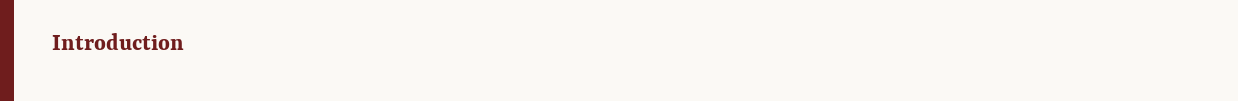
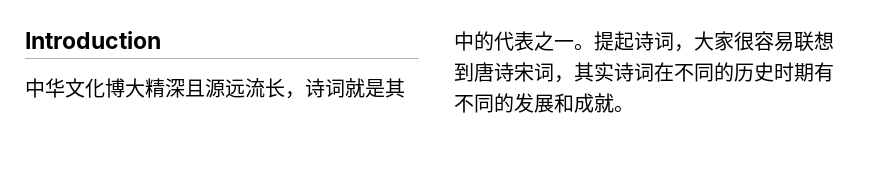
(184, 41) none -> [25,78,405,99] [454,31,834,52] [454,62,834,83] [454,93,634,113] // 中华文化博大精深且源远流长，诗词就是其中的代表之一。提起诗词，大家很容易联想到唐诗宋词，其实诗词在不同的历史时期有不同的发展和成就。

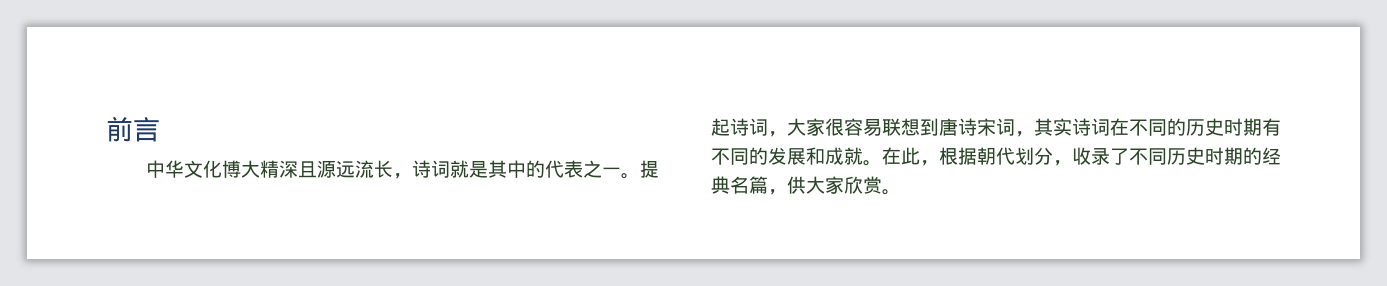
[25,31,161,49] Introduction -> [106,116,160,142] 前言
(634, 109) none -> [882,147,1281,166] [711,176,901,195] 在此，根据朝代划分，收录了不同历史时期的经典名篇，供大家欣赏。

